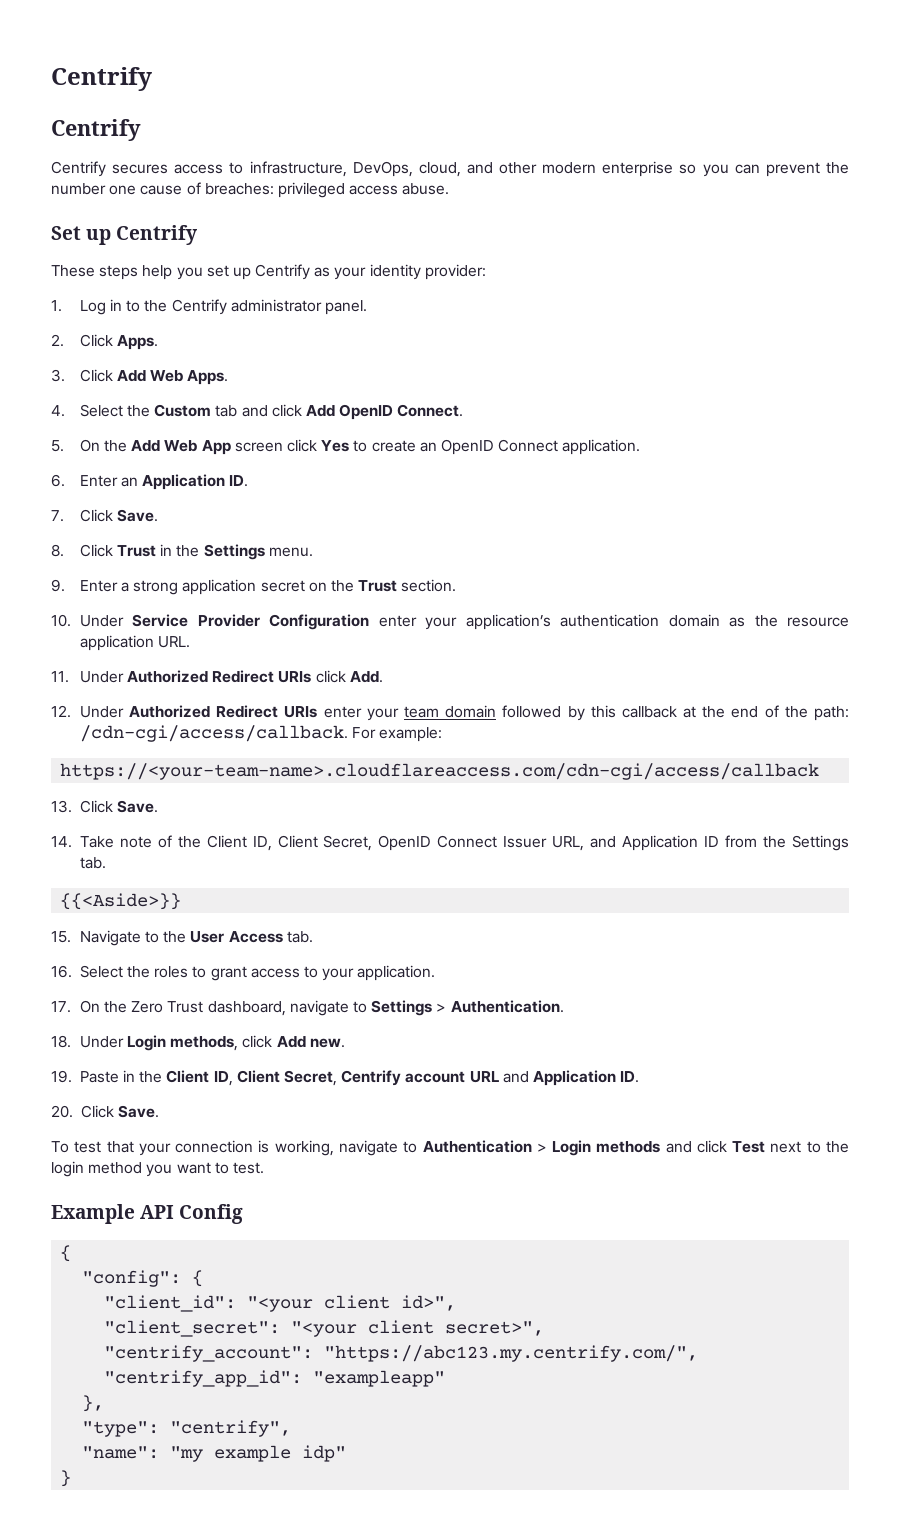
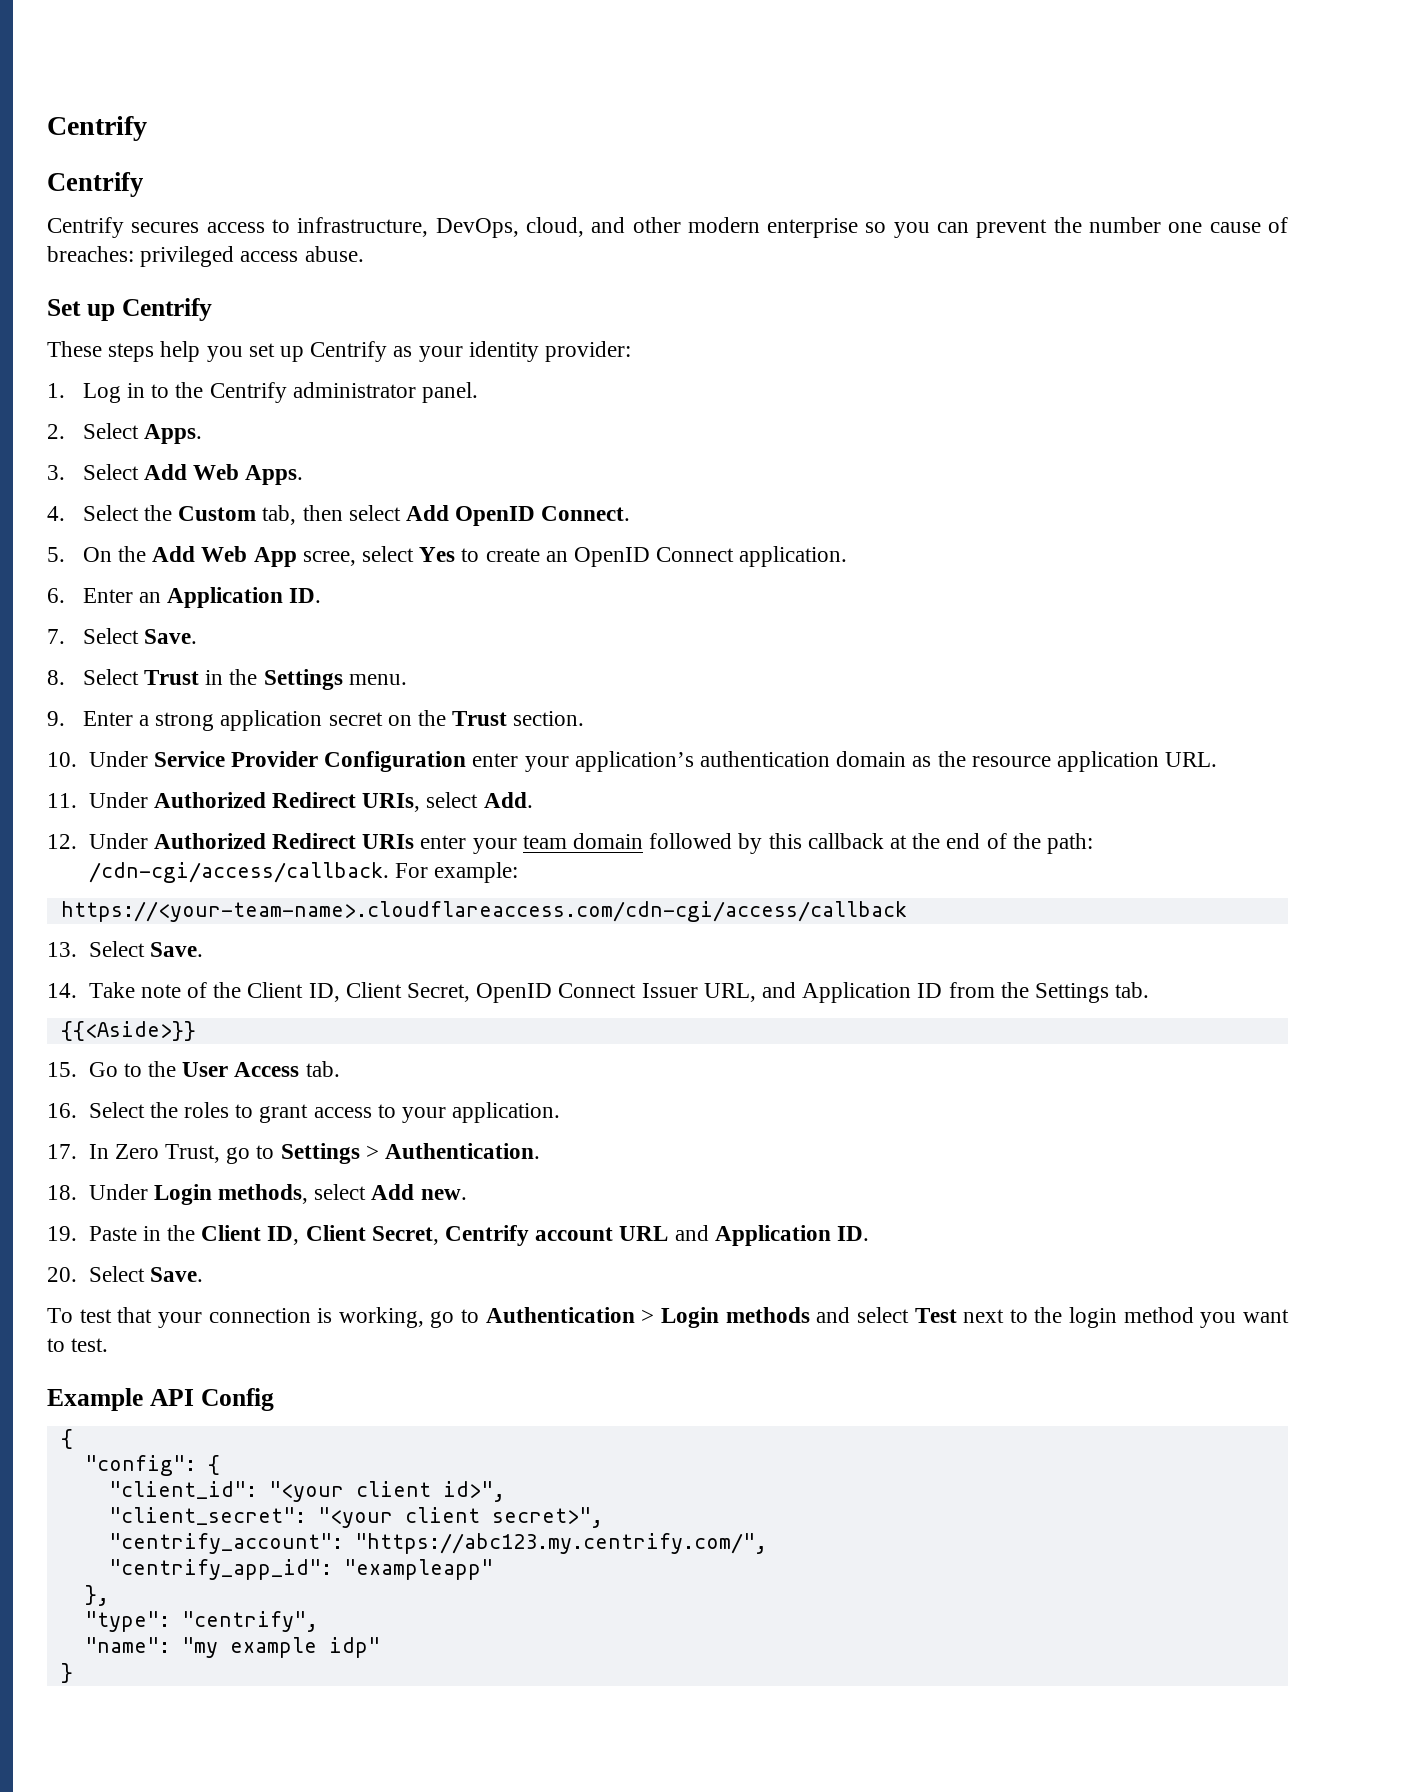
[79,334,113,347] Click -> [82,423,139,439] Select
[79,369,113,382] Click -> [82,464,139,480] Select
[215,404,302,417] tab and click -> [262,505,401,525] tab, then select
[234,439,317,452] screen click -> [302,546,415,566] scree, select
[79,509,113,522] Click -> [82,628,139,644] Select
[79,544,113,557] Click -> [82,669,139,685] Select
[278,670,346,683] URIs click -> [362,792,479,812] URIs, select
[79,800,113,813] Click -> [88,941,145,957] Select
[79,930,141,946] Navigate -> [88,1062,118,1077] Go
[79,1000,349,1016] On the Zero Trust dashboard, navigate -> [88,1144,251,1164] In Zero Trust, go
[242,1035,273,1048] click -> [314,1184,367,1200] select
[80,1105,114,1118] Click -> [88,1266,145,1282] Select
[338,1140,398,1156] navigate -> [430,1311,455,1328] go
[696,1140,727,1153] click -> [856,1307,909,1323] select

